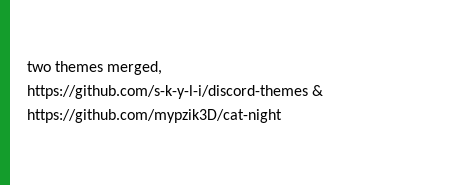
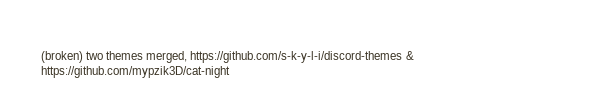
(27, 66) none -> [41,51,83,63] (broken)

